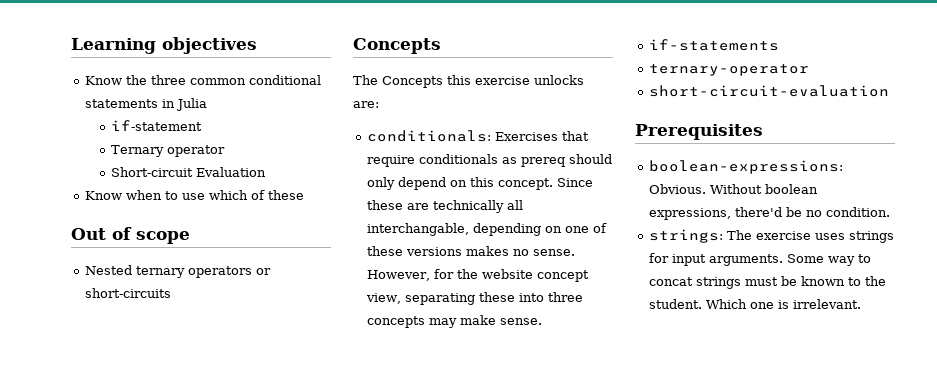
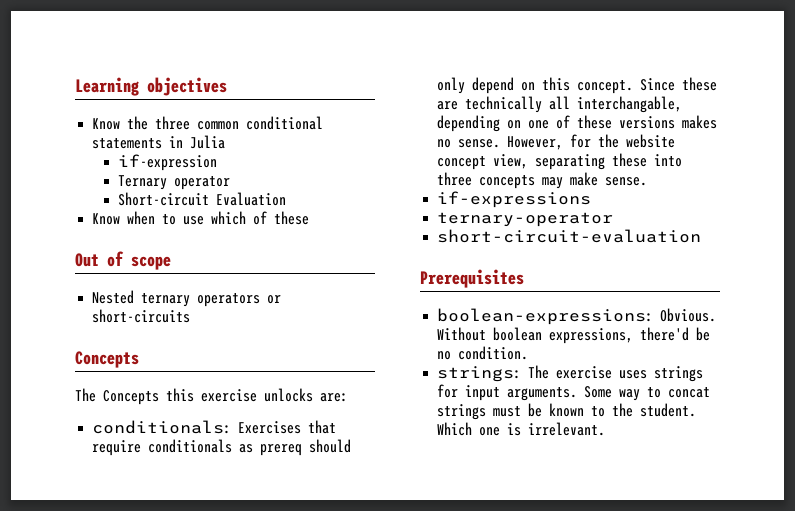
[111,120,203,131] if-statement -> [117,154,217,171] if-expression
[649,39,780,51] if-statements -> [437,191,592,208] if-expressions

